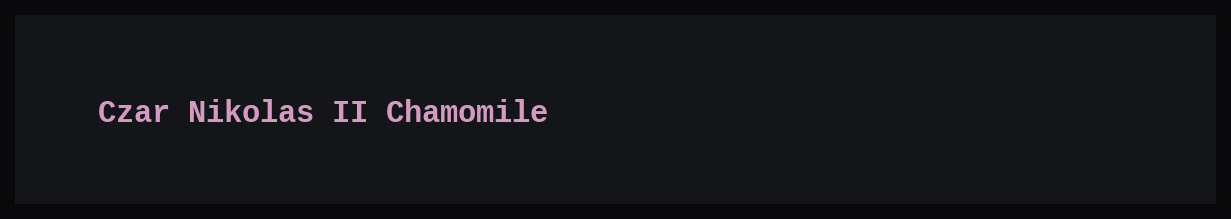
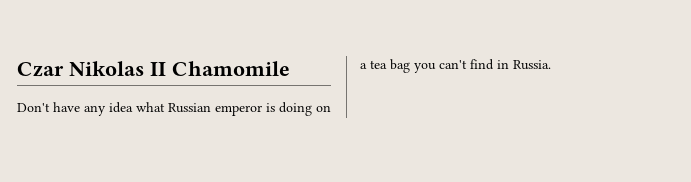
(548, 110) none -> [17,102,331,116] [360,59,551,73] // Don't have any idea what Russian emperor is doing on a tea bag you can't find in Russia.

